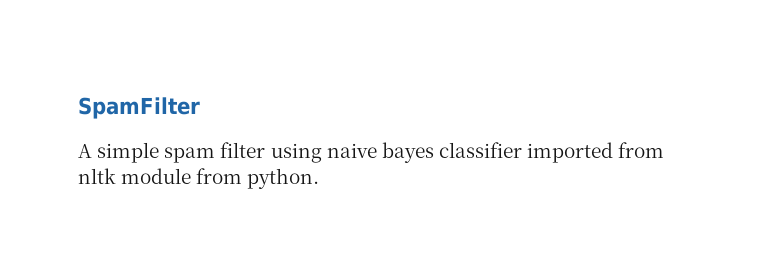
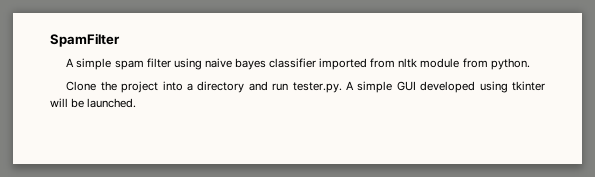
(320, 178) none -> [66,81,545,93] [50,98,137,108] // Clone the project into a directory and run tester.py. A simple GUI developed using tkinter will be launched.

